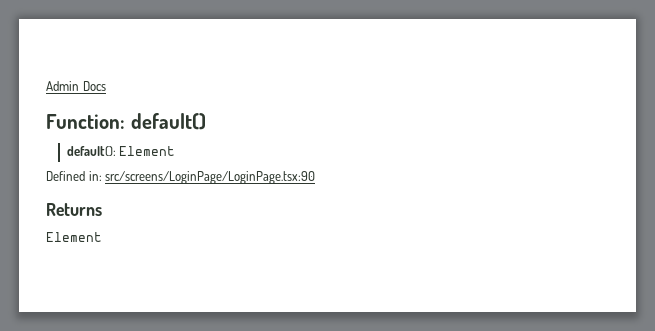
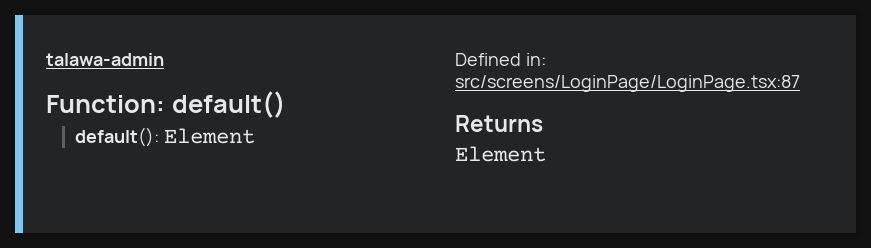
[46,81,106,91] Admin Docs -> [46,53,164,66] talawa-admin
[105,171,316,184] src/screens/LoginPage/LoginPage.tsx:90 -> [455,75,800,92] src/screens/LoginPage/LoginPage.tsx:87

